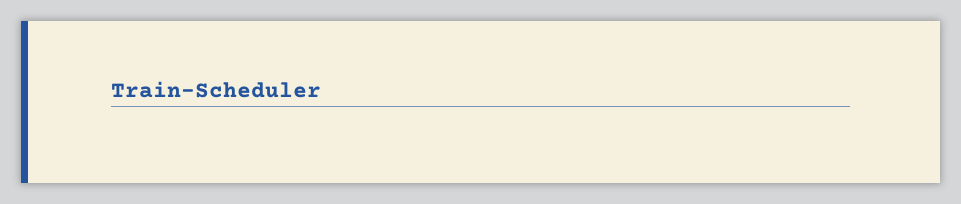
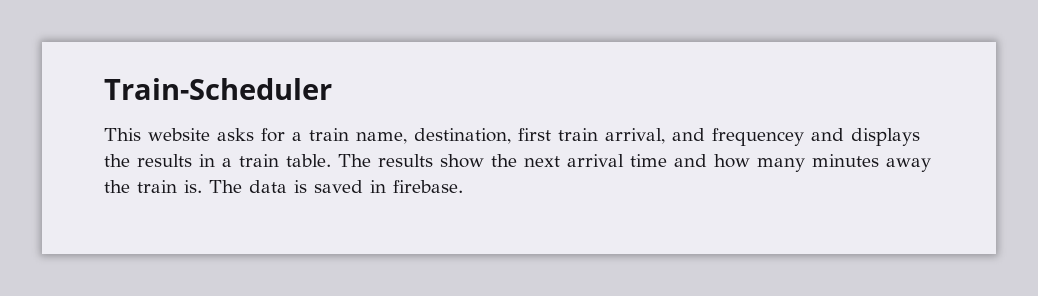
(321, 89) none -> [104,128,920,146] [104,154,931,172] [104,180,463,193] // This website asks for a train name, destination, first train arrival, and frequencey and displays the results in a train table. The results show the next arrival time and how many minutes away the train is. The data is saved in firebase.

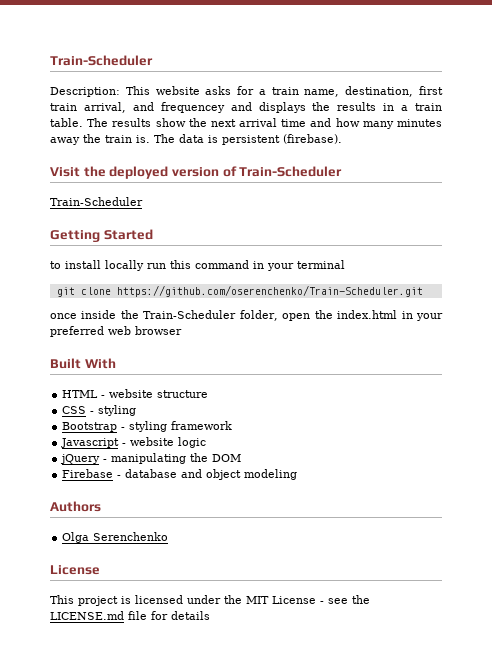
[104,78,332,100] Train-Scheduler // -> [50,55,153,66] [50,87,120,97] Train-Scheduler // Description:
[314,180,463,193] saved in firebase. -> [222,134,342,145] [50,166,343,179] [50,197,143,206] [50,229,153,242] [50,260,345,271] [56,285,423,297] [50,310,443,321] [50,326,182,337] [50,358,116,369] [62,389,209,398] [62,405,137,416] [62,421,233,432] [61,437,207,448] [60,453,242,464] [62,469,298,480] [50,501,101,512] [62,532,169,543] [50,565,100,575] [50,595,370,606] [50,611,210,620] persistent (firebase). // Visit the deployed version of Train-Scheduler // Train-Scheduler // Getting Started // to install locally run this command in your terminal // git clone https://github.com/oserenchenko/Train-Scheduler.git // once inside the Train-Scheduler folder, open the index.html in your preferred web browser // Built With // HTML - website structure // CSS - styling // Bootstrap - styling framework // Javascript - website logic // jQuery - manipulating the DOM // Firebase - database and object modeling // Authors // Olga Serenchenko // License // This project is licensed under the MIT License - see the LICENSE.md file for details

